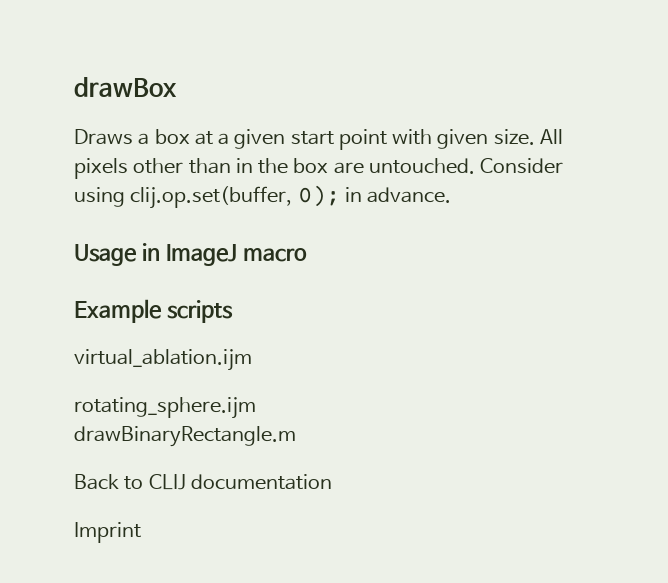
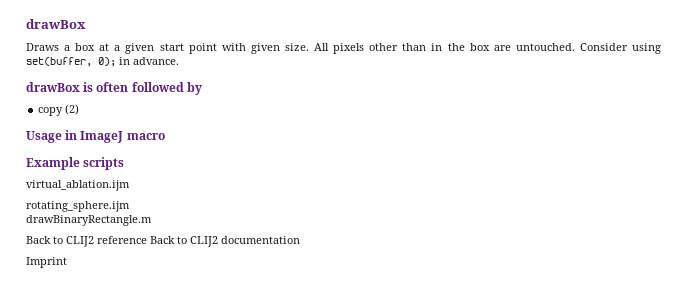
[130,186,293,209] clij.op.set(buffer, -> [26,57,92,67] set(buffer,
(452, 195) none -> [26,82,202,95] [38,104,80,116] // drawBox is often followed by // copy (2)
[148,474,186,490] CLIJ -> [66,236,218,247] CLIJ2 reference Back to CLIJ2

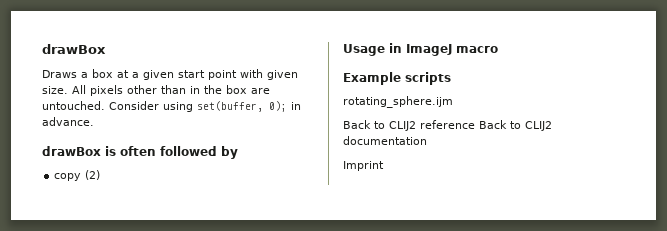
[26,180,130,191] // virtual_ablation.ijm -> (451, 78) none
[26,215,152,226] // drawBinaryRectangle.m -> (453, 102) none

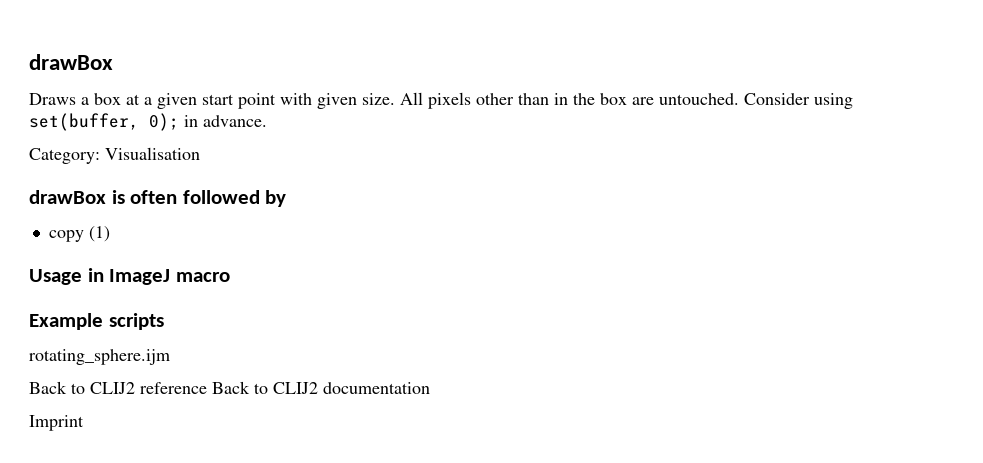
(94, 121) none -> [29,147,200,164] // Category: Visualisation
[85,170,101,180] (2) -> [88,226,110,242] (1)

